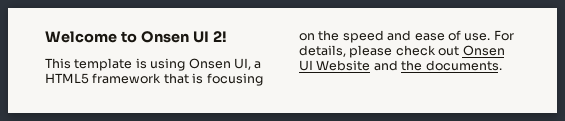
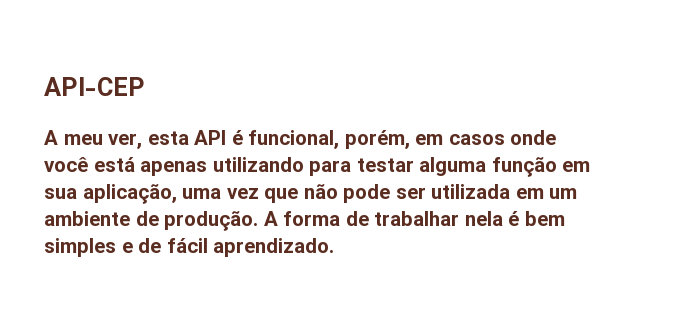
[45,31,227,43] [45,58,262,71] [45,73,263,86] [299,30,514,43] [299,45,505,58] [299,60,502,71] Welcome to Onsen UI 2! // This template is using Onsen UI, a HTML5 framework that is focusing on the speed and ease of use. For details, please check out Onsen UI Website and the documents. -> [44,77,145,96] [44,130,557,149] [44,157,591,177] [44,184,578,204] [44,211,565,231] [44,238,335,257] API-CEP // A meu ver, esta API é funcional, porém, em casos onde você está apenas utilizando para testar alguma função em sua aplicação, uma vez que não pode ser utilizada em um ambiente de produção. A forma de trabalhar nela é bem simples e de fácil aprendizado.

